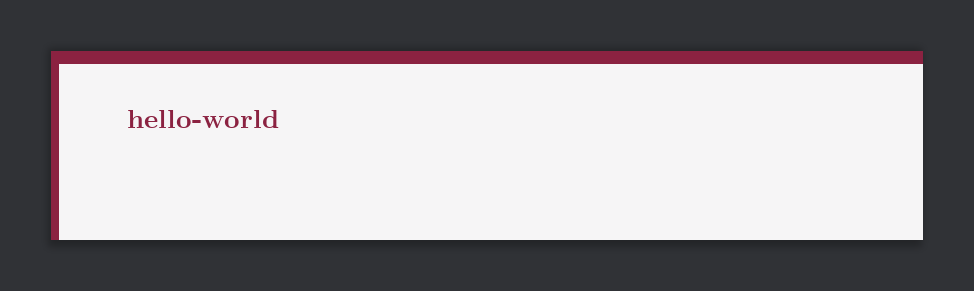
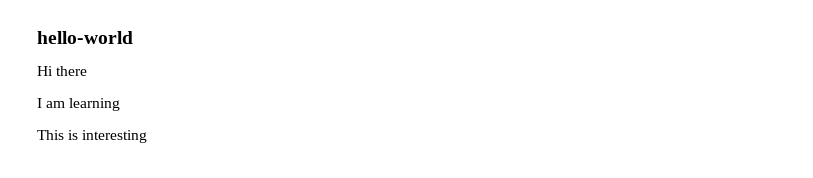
(279, 119) none -> [37,66,88,76] [37,98,121,111] [37,130,148,143] // Hi there // I am learning // This is interesting

